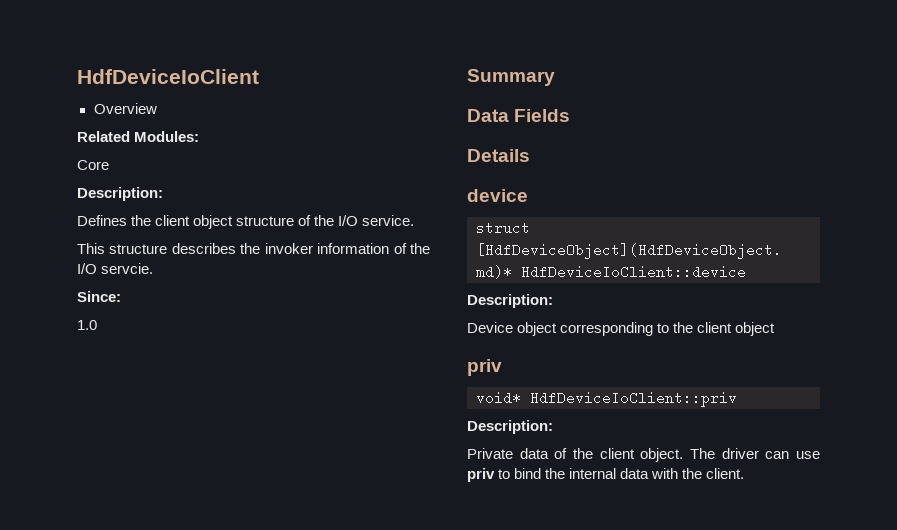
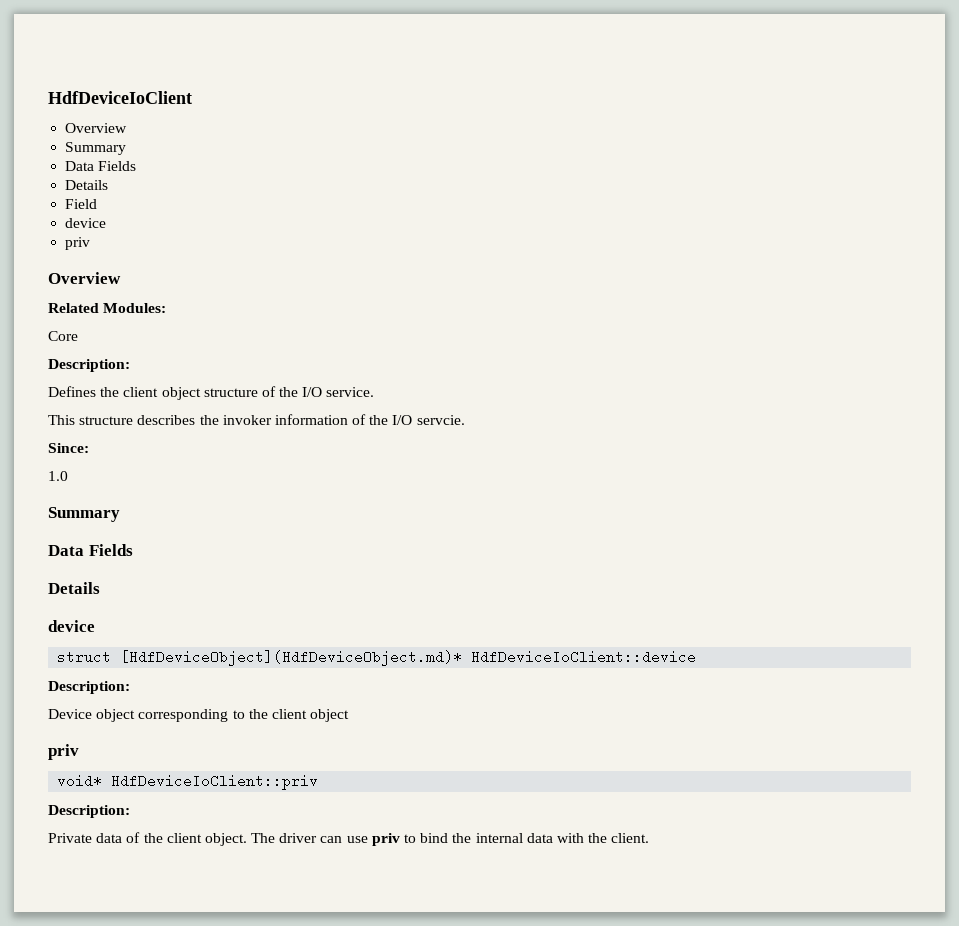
(157, 108) none -> [65,142,127,155] [65,161,137,171] [65,180,109,190] [65,199,98,209] [65,218,107,228] [65,237,91,250] [48,272,121,284] // Summary // Data Fields // Details // Field // device // priv // Overview

